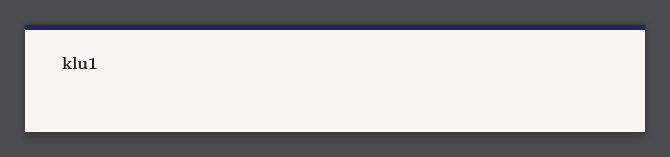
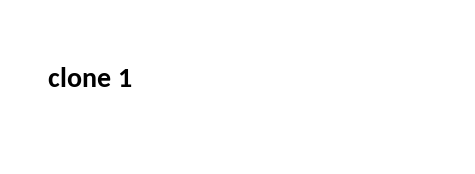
[62,57,98,69] klu1 -> [48,67,133,87] clone 1

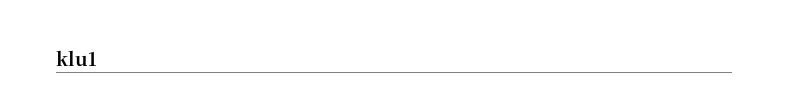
[48,67,133,87] clone 1 -> [56,50,97,66] klu1

